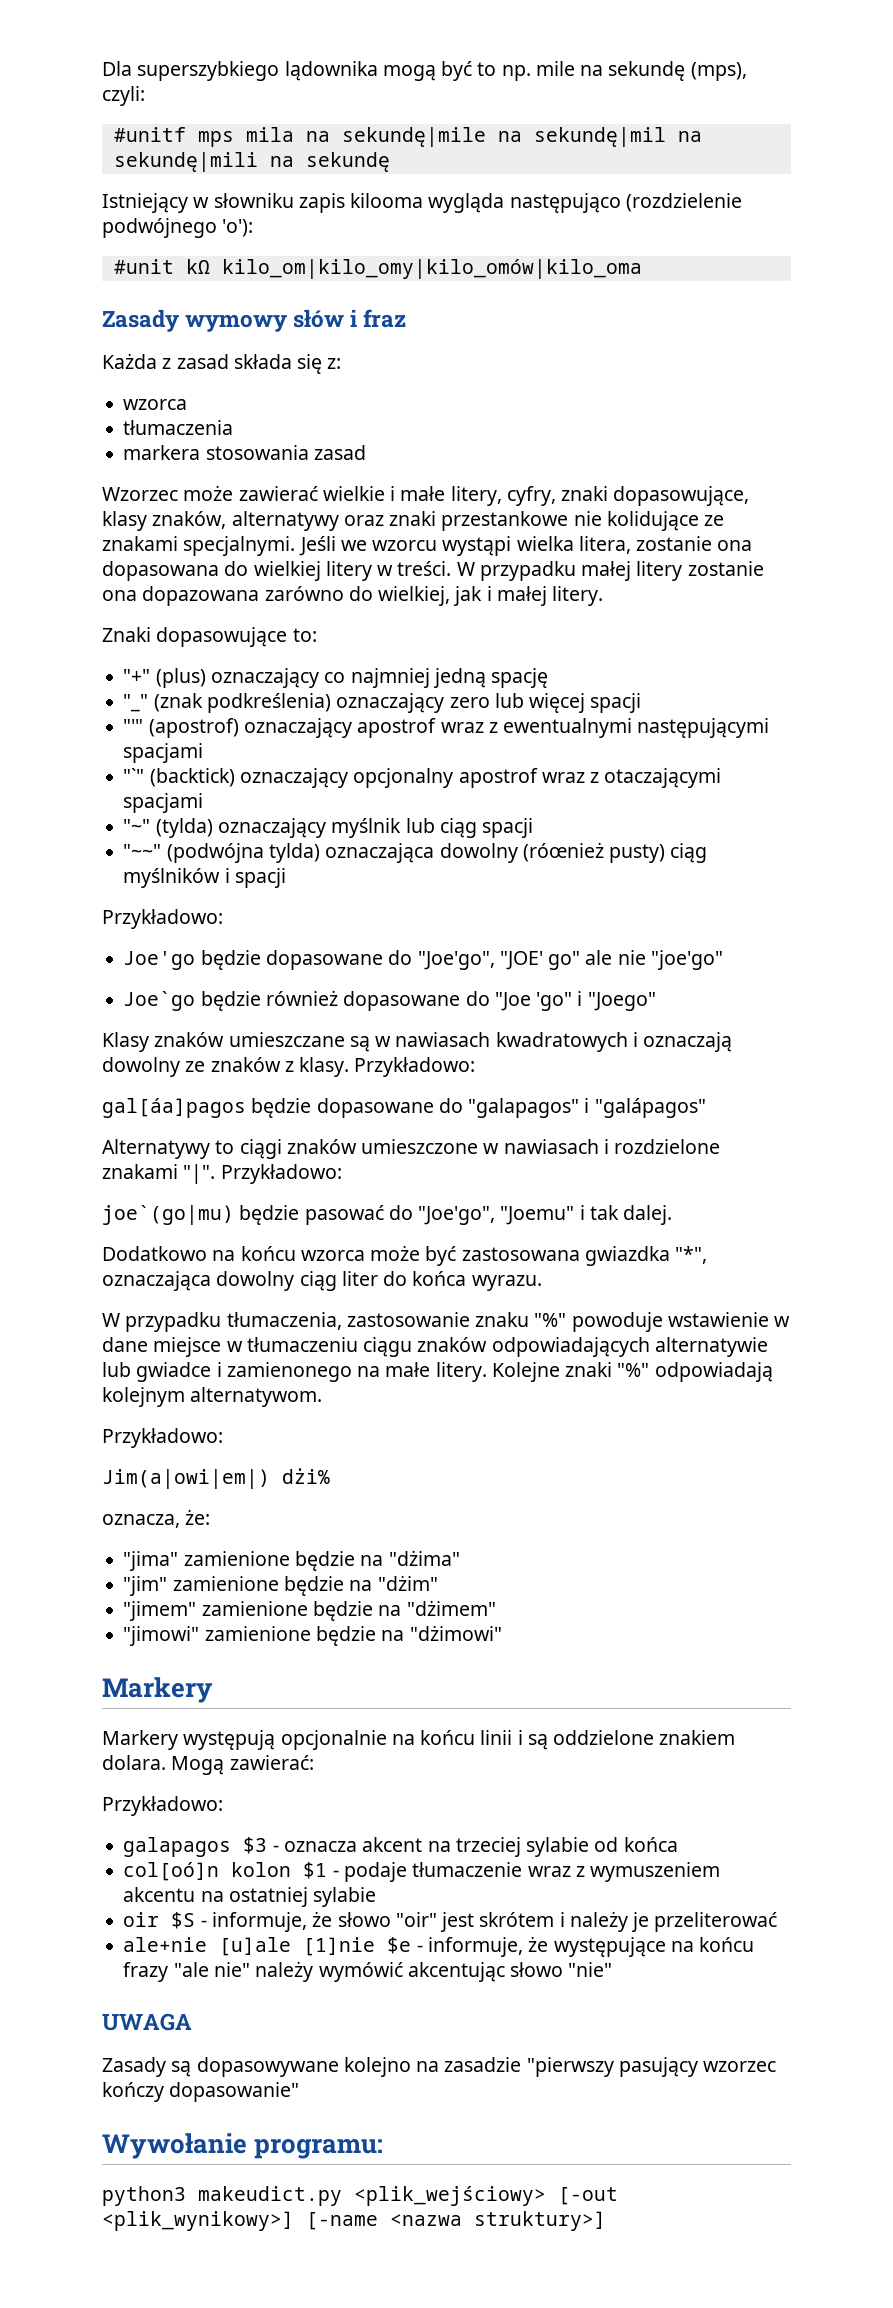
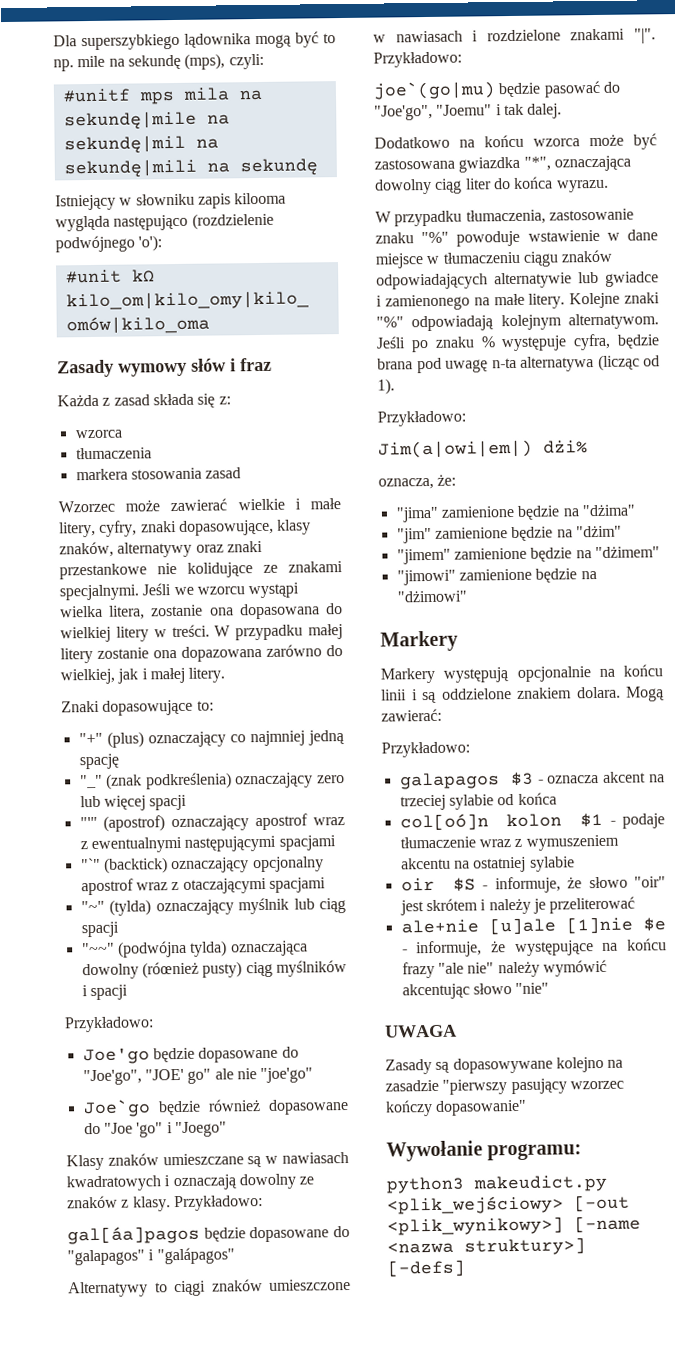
(323, 1397) none -> [376,333,660,353] [377,354,660,374] [377,378,395,395] Jeśli po znaku % występuje cyfra, będzie brana pod uwagę n-ta alternatywa (licząc od 1).
(606, 2221) none -> [387,1259,466,1277] [-defs]

